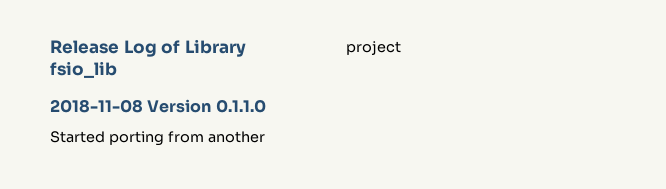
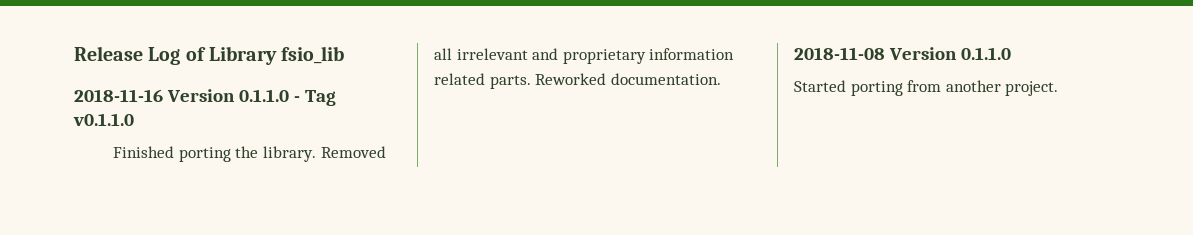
(117, 69) none -> [74,89,336,106] [73,113,134,126] [113,146,386,162] [434,48,735,64] [434,73,721,89] // 2018-11-16 Version 0.1.1.0 - Tag v0.1.1.0 // Finished porting the library. Removed all irrelevant and proprietary information related parts. Reworked documentation.
[346,41,401,55] project -> [1005,81,1059,96] project.

